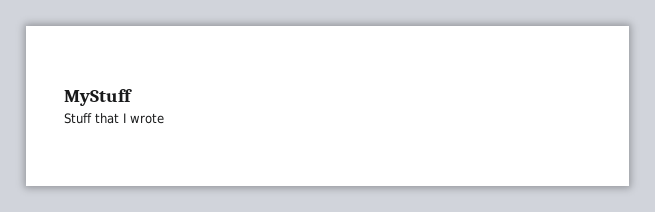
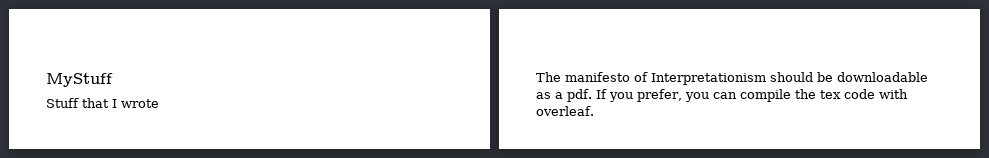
(164, 118) none -> [536,72,928,85] [536,89,908,102] [536,106,594,116] // The manifesto of Interpretationism should be downloadable as a pdf. If you prefer, you can compile the tex code with overleaf.

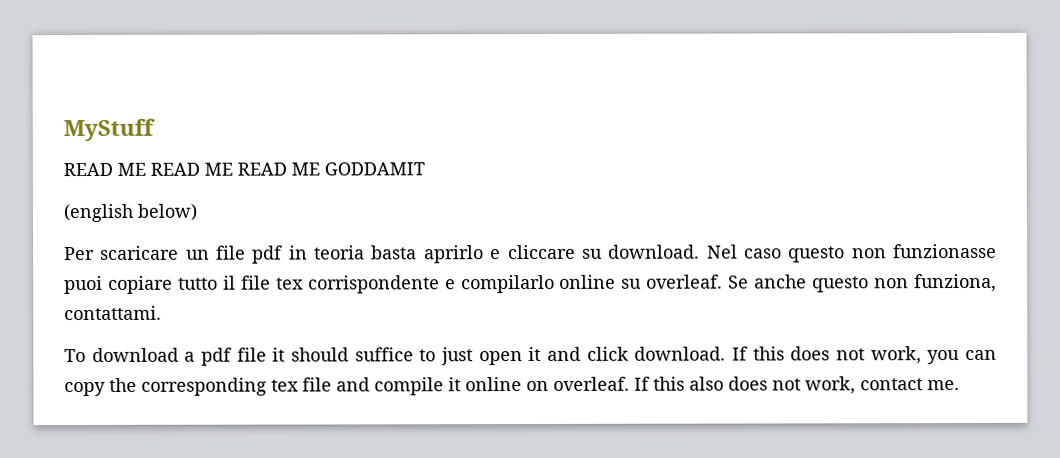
[46,98,159,108] [536,72,928,85] [536,89,908,102] [536,106,594,116] Stuff that I wrote // The manifesto of Interpretationism should be downloadable as a pdf. If you prefer, you can compile the tex code with overleaf. -> [63,162,425,177] [63,203,197,223] [64,243,998,264] [64,273,997,295] [64,305,162,321] [64,346,997,366] [64,376,960,397] READ ME READ ME READ ME GODDAMIT // (english below) // Per scaricare un file pdf in teoria basta aprirlo e cliccare su download. Nel caso questo non funzionasse puoi copiare tutto il file tex corrispondente e compilarlo online su overleaf. Se anche questo non funziona, contattami. // To download a pdf file it should suffice to just open it and click download. If this does not work, you can copy the corresponding tex file and compile it online on overleaf. If this also does not work, contact me.

